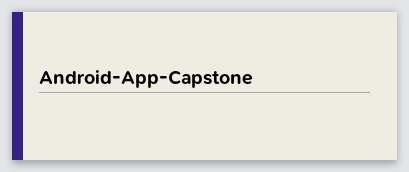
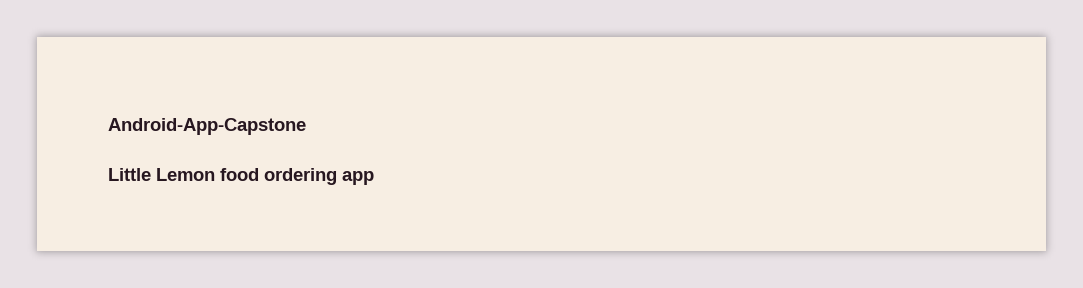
(253, 79) none -> [108,168,374,185] // Little Lemon food ordering app

